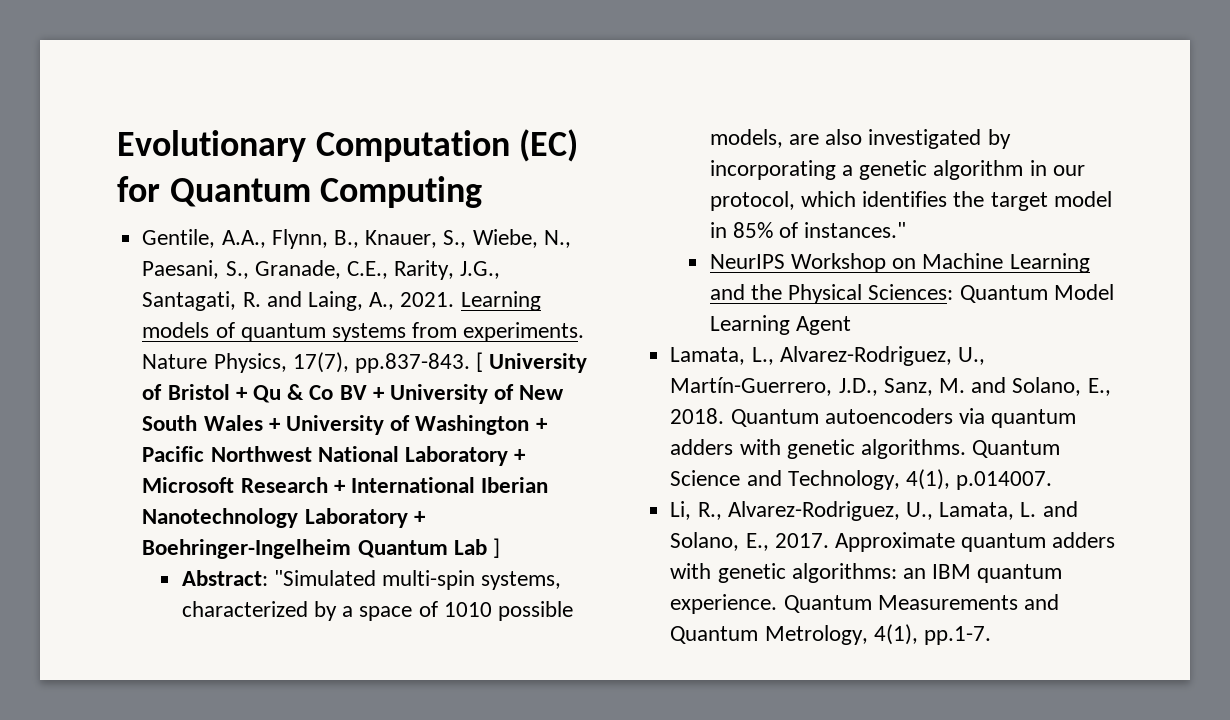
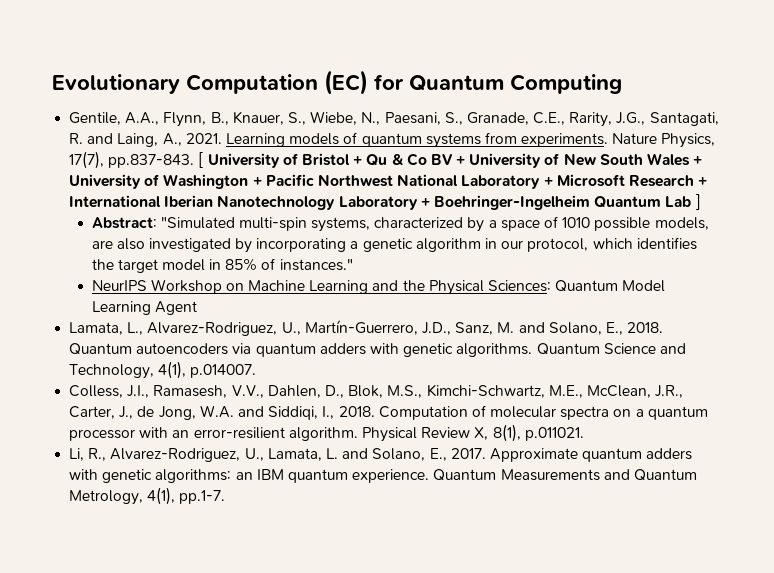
(1053, 480) none -> [69,384,684,398] [69,405,708,420] [69,424,584,442] // Colless, J.I., Ramasesh, V.V., Dahlen, D., Blok, M.S., Kimchi-Schwartz, M.E., McClean, J.R., Carter, J., de Jong, W.A. and Siddiqi, I., 2018. Computation of molecular spectra on a quantum processor with an error-resilient algorithm. Physical Review X, 8(1), p.011021.

